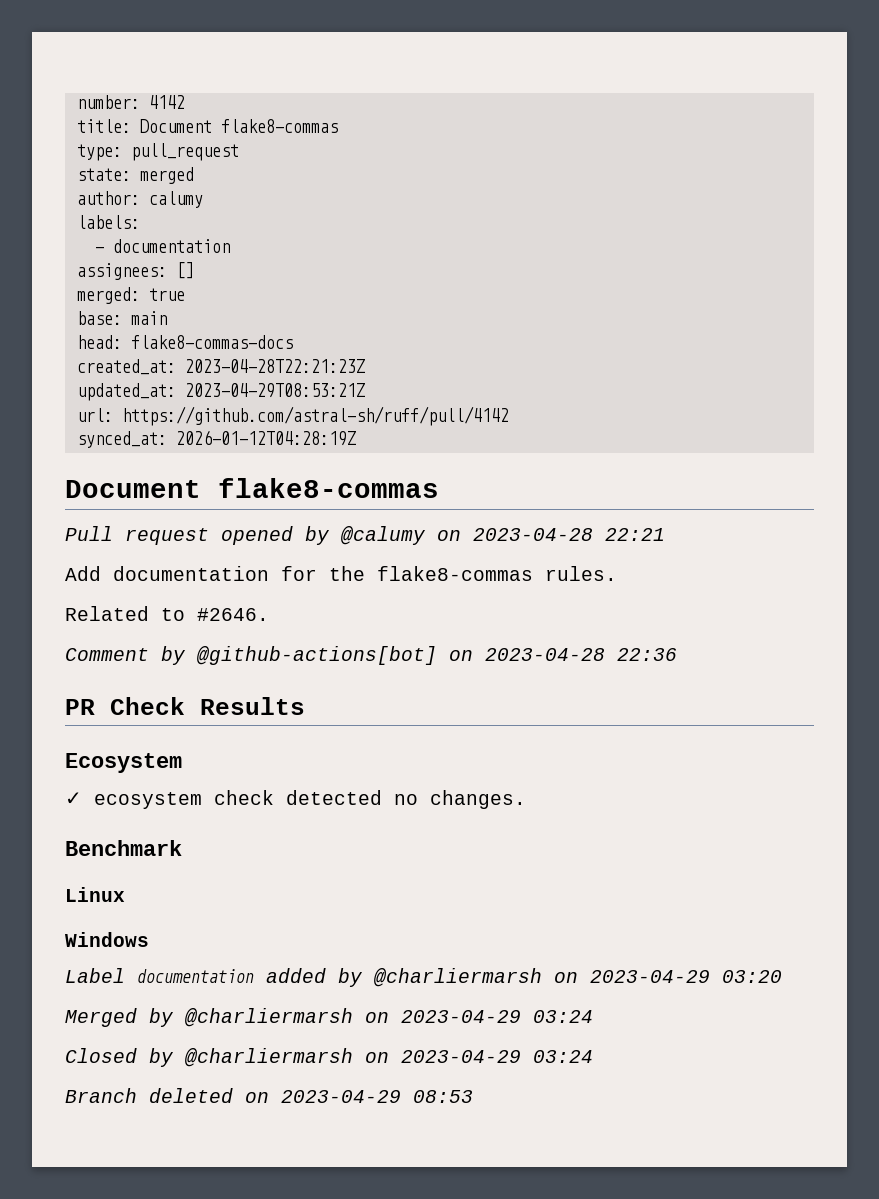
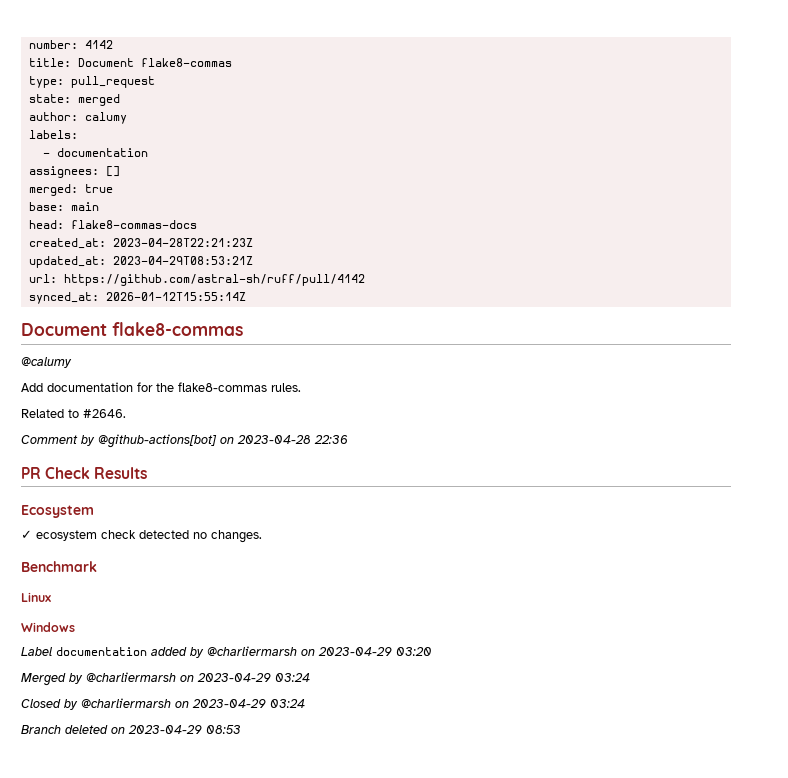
[175,430,356,446] [65,478,439,498] [65,526,665,545] 2026-01-12T04:28:19Z // Document flake8-commas // Pull request opened by @calumy on 2023-04-28 22:21 -> [105,292,246,301] [21,322,243,336] [21,357,72,368] 2026-01-12T15:55:14Z // Document flake8-commas // @calumy

